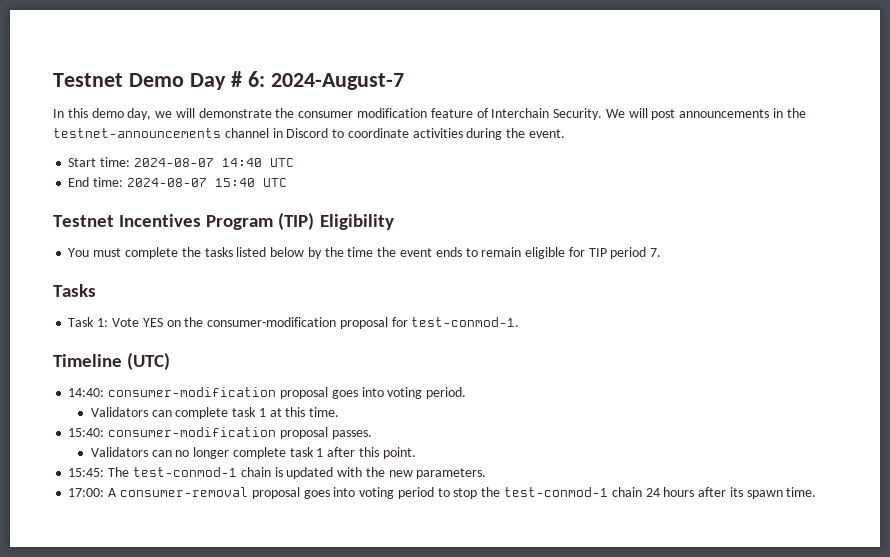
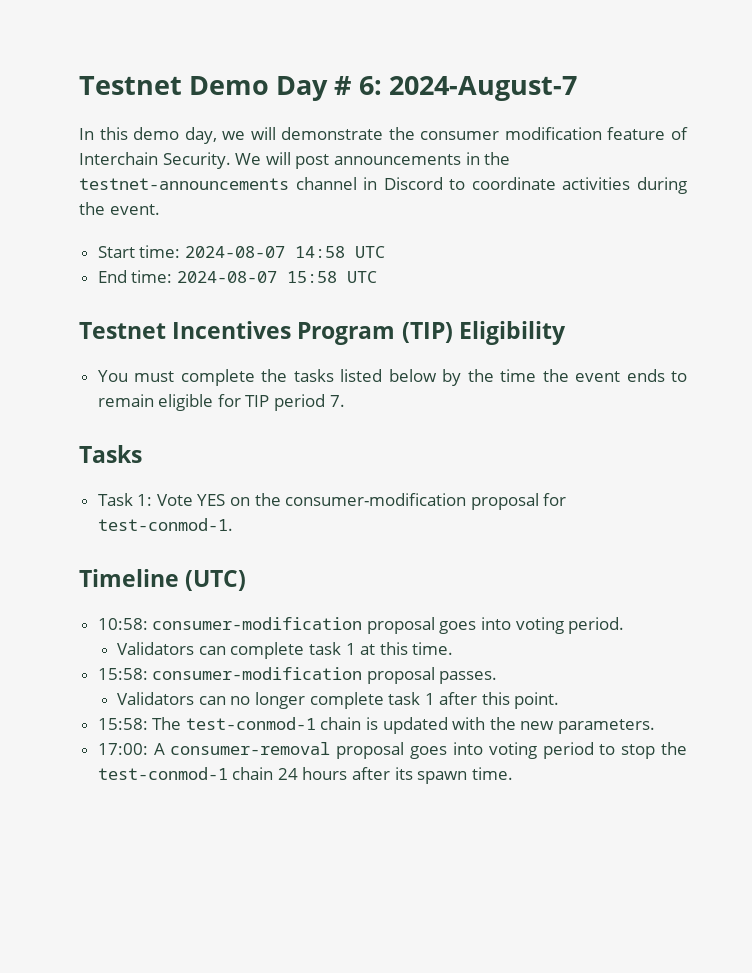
[221,158,262,167] 14:40 -> [294,246,345,258] 14:58
[214,178,255,187] 15:40 -> [286,271,337,283] 15:58
[68,388,105,397] 14:40: -> [97,618,148,630] 10:58:
[68,428,105,437] 15:40: -> [97,668,148,680] 15:58:
[68,468,105,477] 15:45: -> [97,718,148,730] 15:58:

